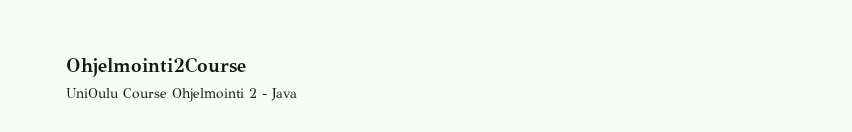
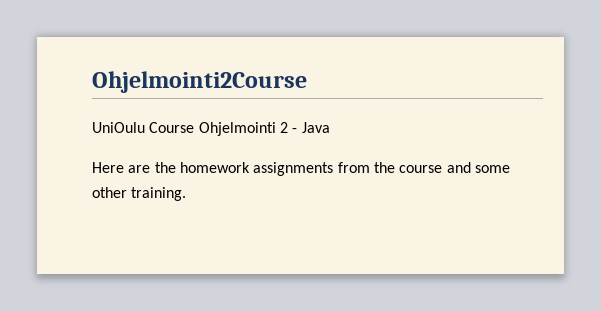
(297, 94) none -> [92,162,510,176] [92,187,187,201] // Here are the homework assignments from the course and some other training.

